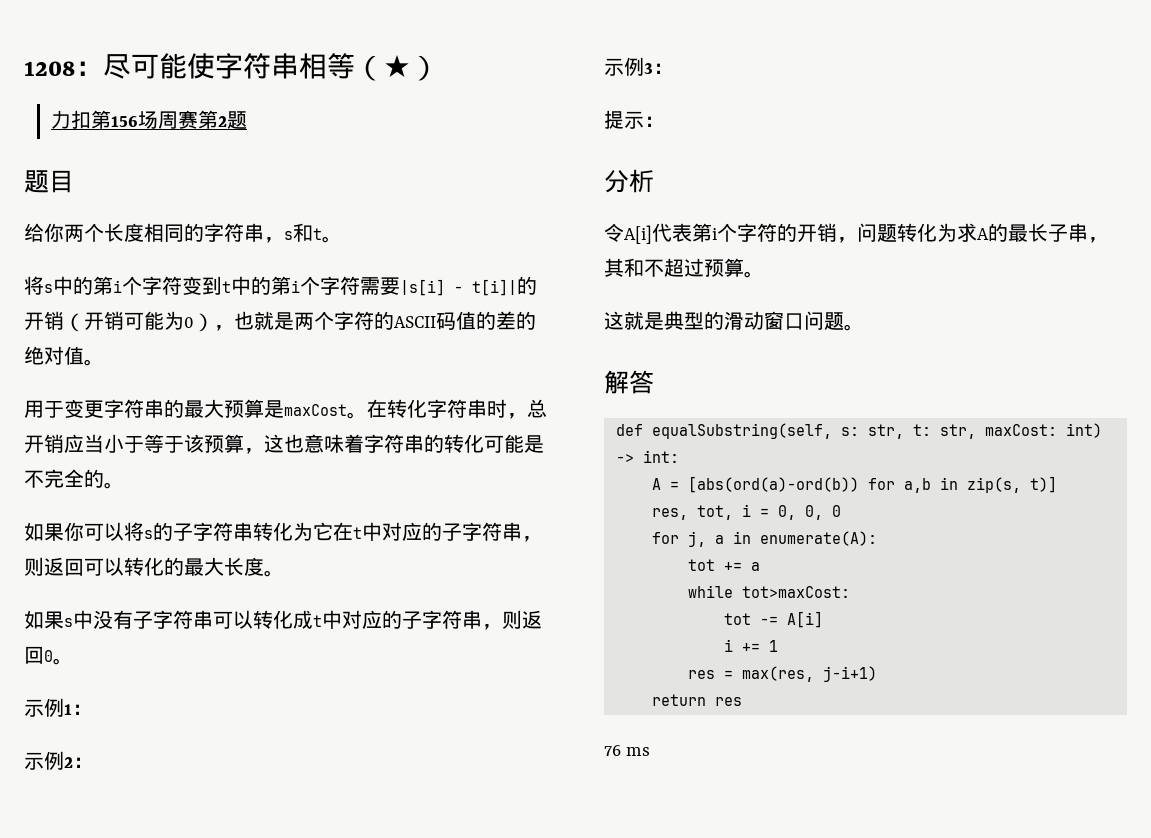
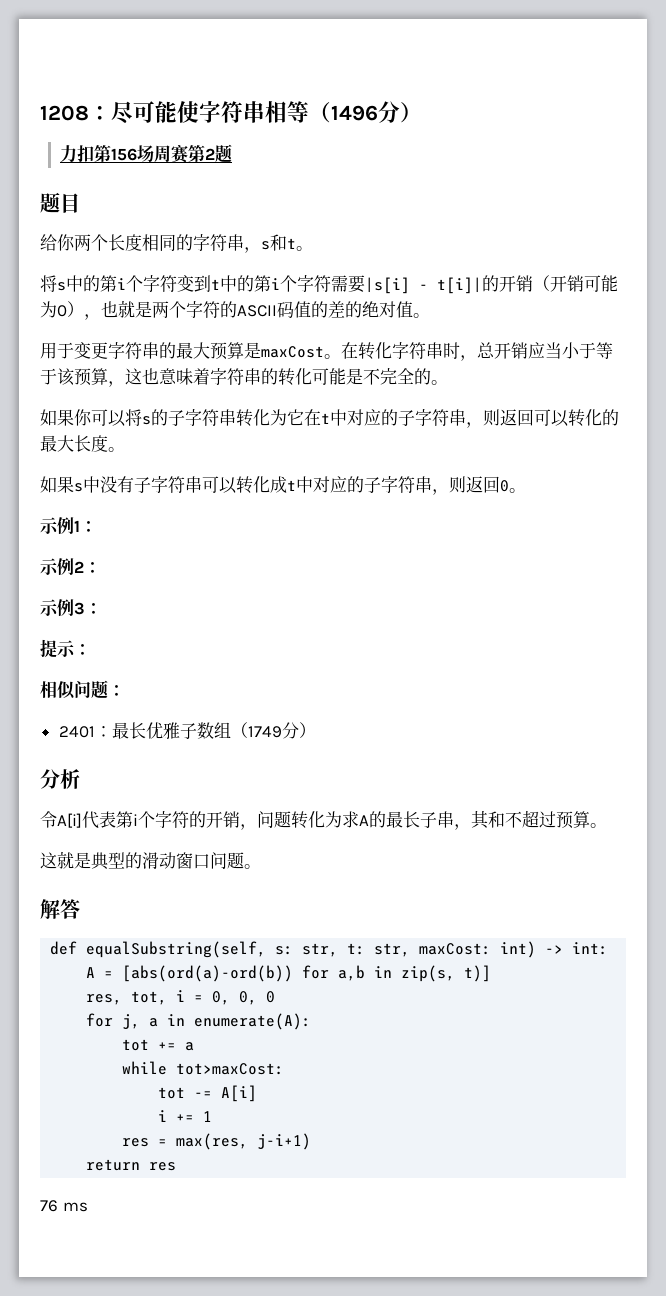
[383,55,411,77] ★ -> [331,101,400,123] 1496分
(664, 121) none -> [40,680,125,699] [58,722,316,739] // 相似问题： // 2401：最长优雅子数组（1749分）

